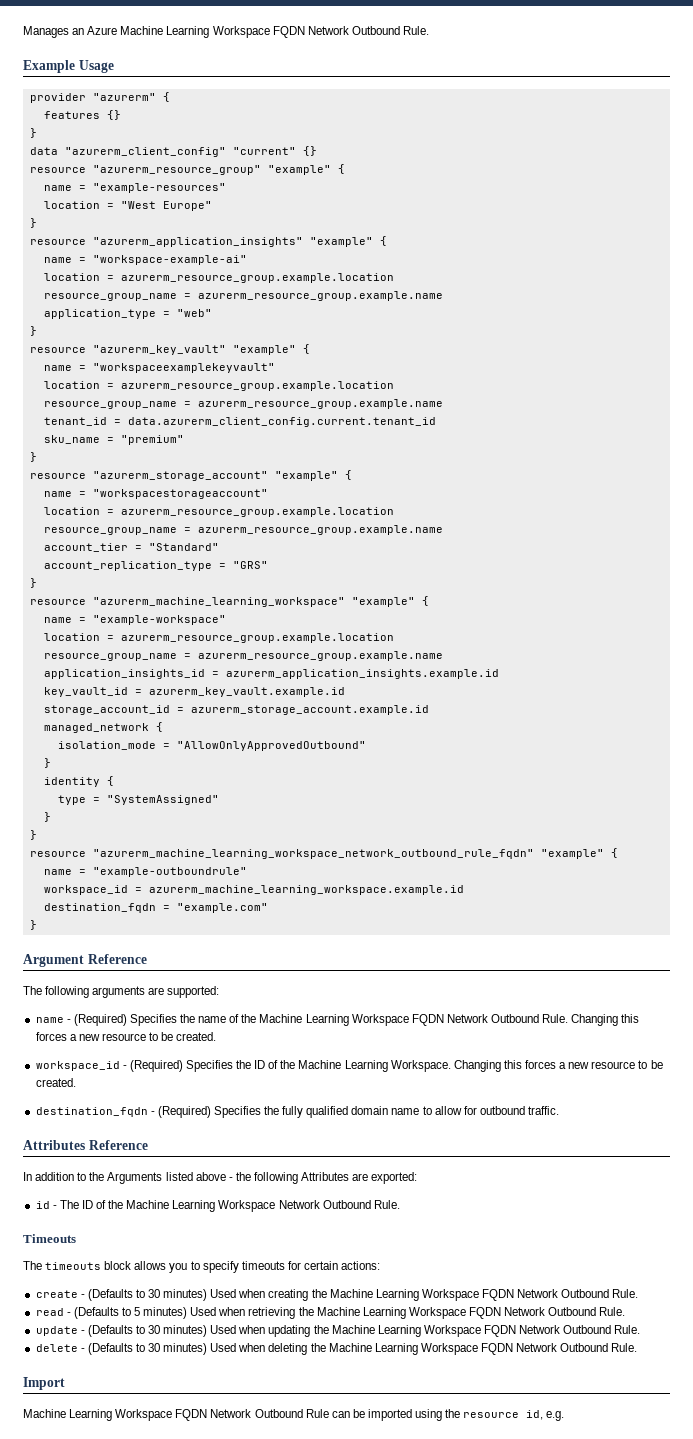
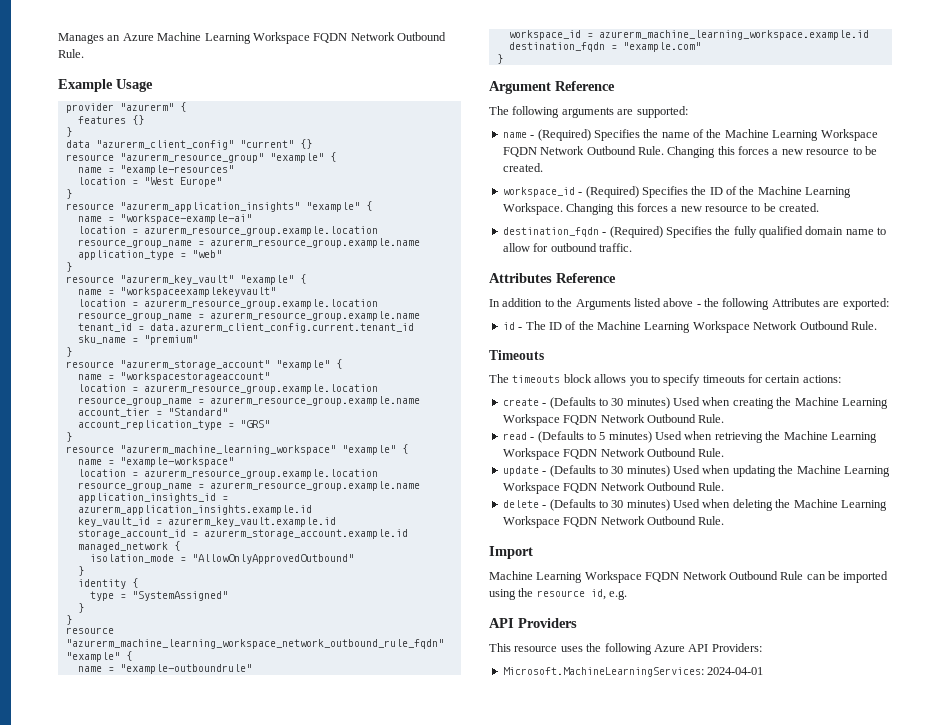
(565, 1416) none -> [489,618,577,628] [489,643,762,655] [502,667,764,677] // API Providers // This resource uses the following Azure API Providers: // Microsoft.MachineLearningServices: 2024-04-01

